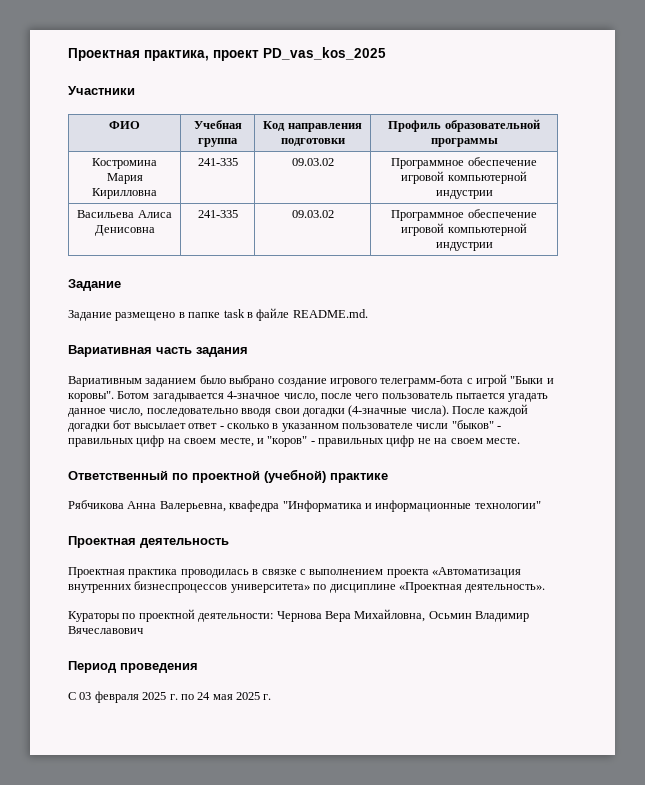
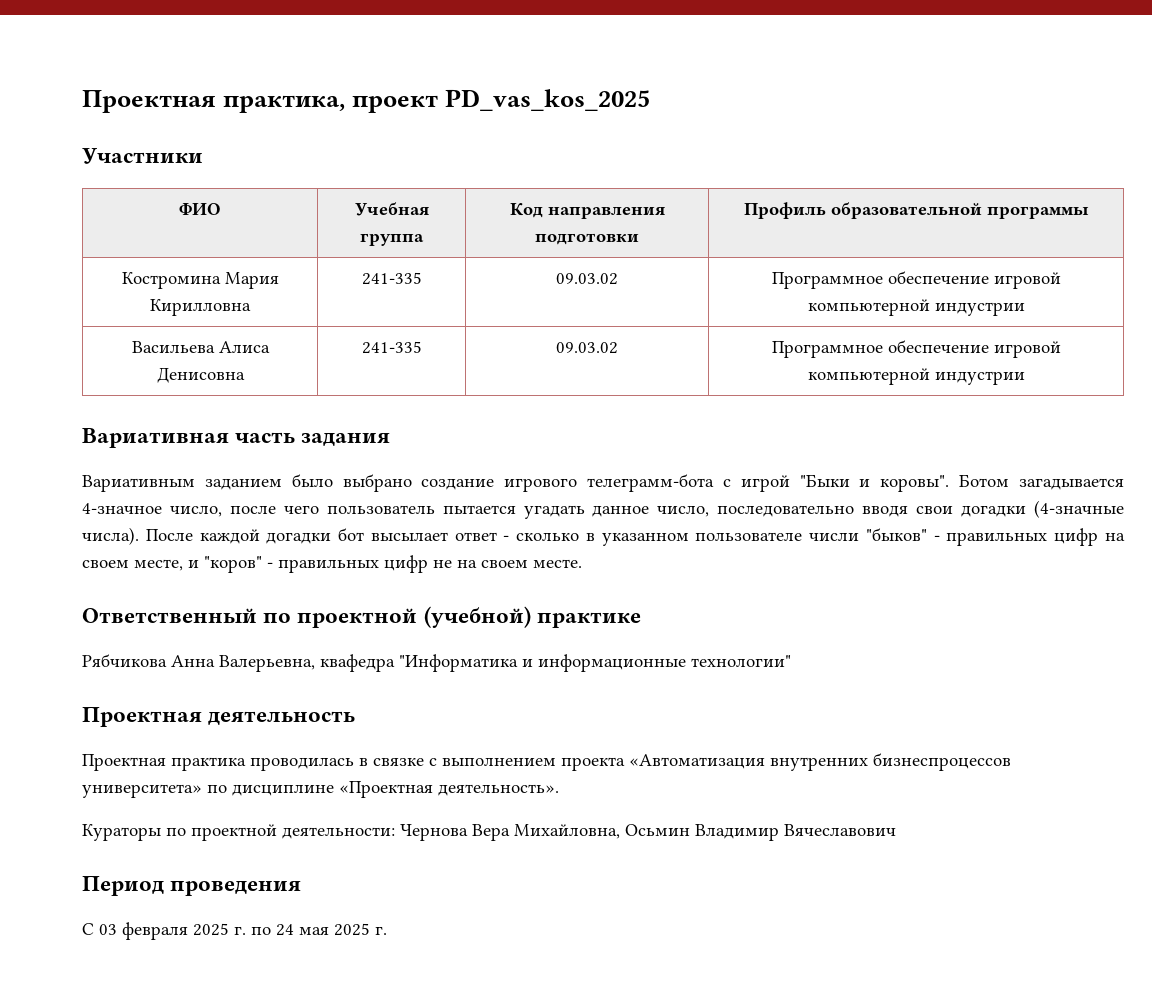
[68,279,121,291] [68,308,368,321] // Задание // Задание размещено в папке task в файле README.md. -> (1025, 378) none

